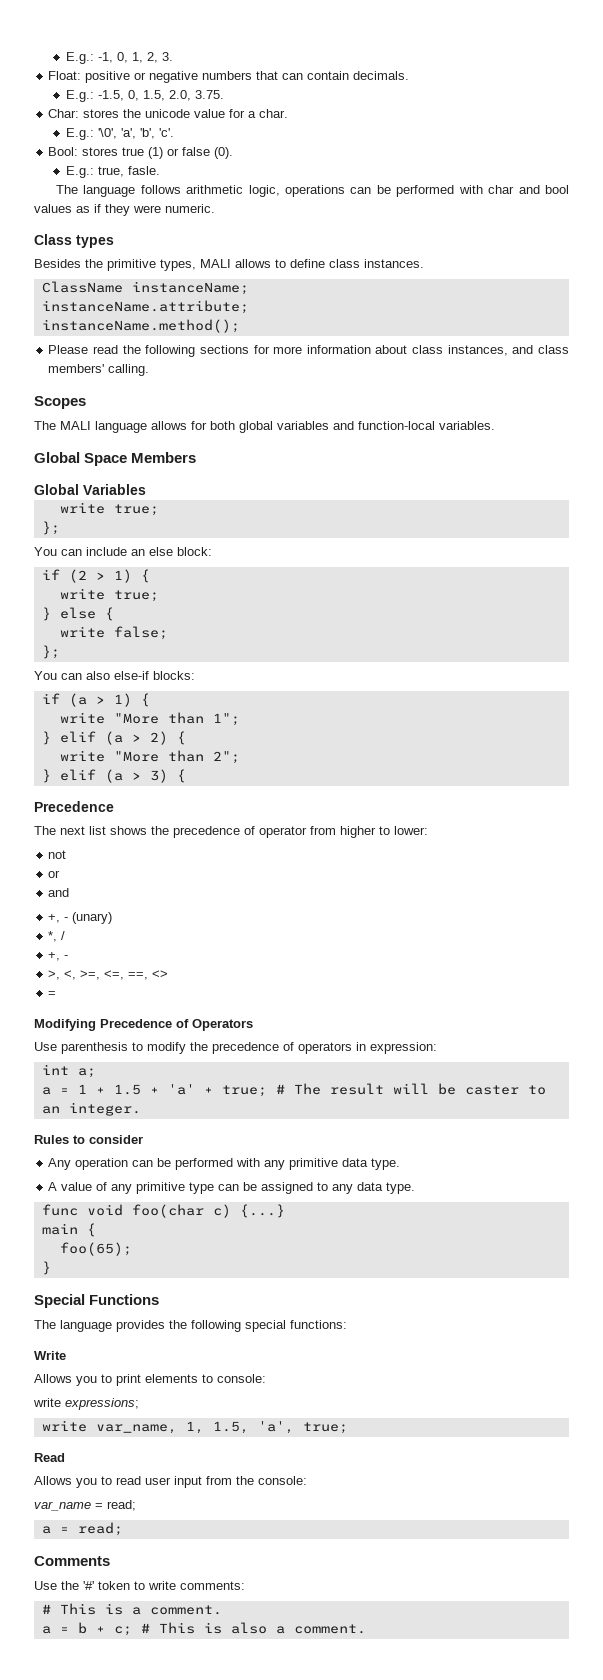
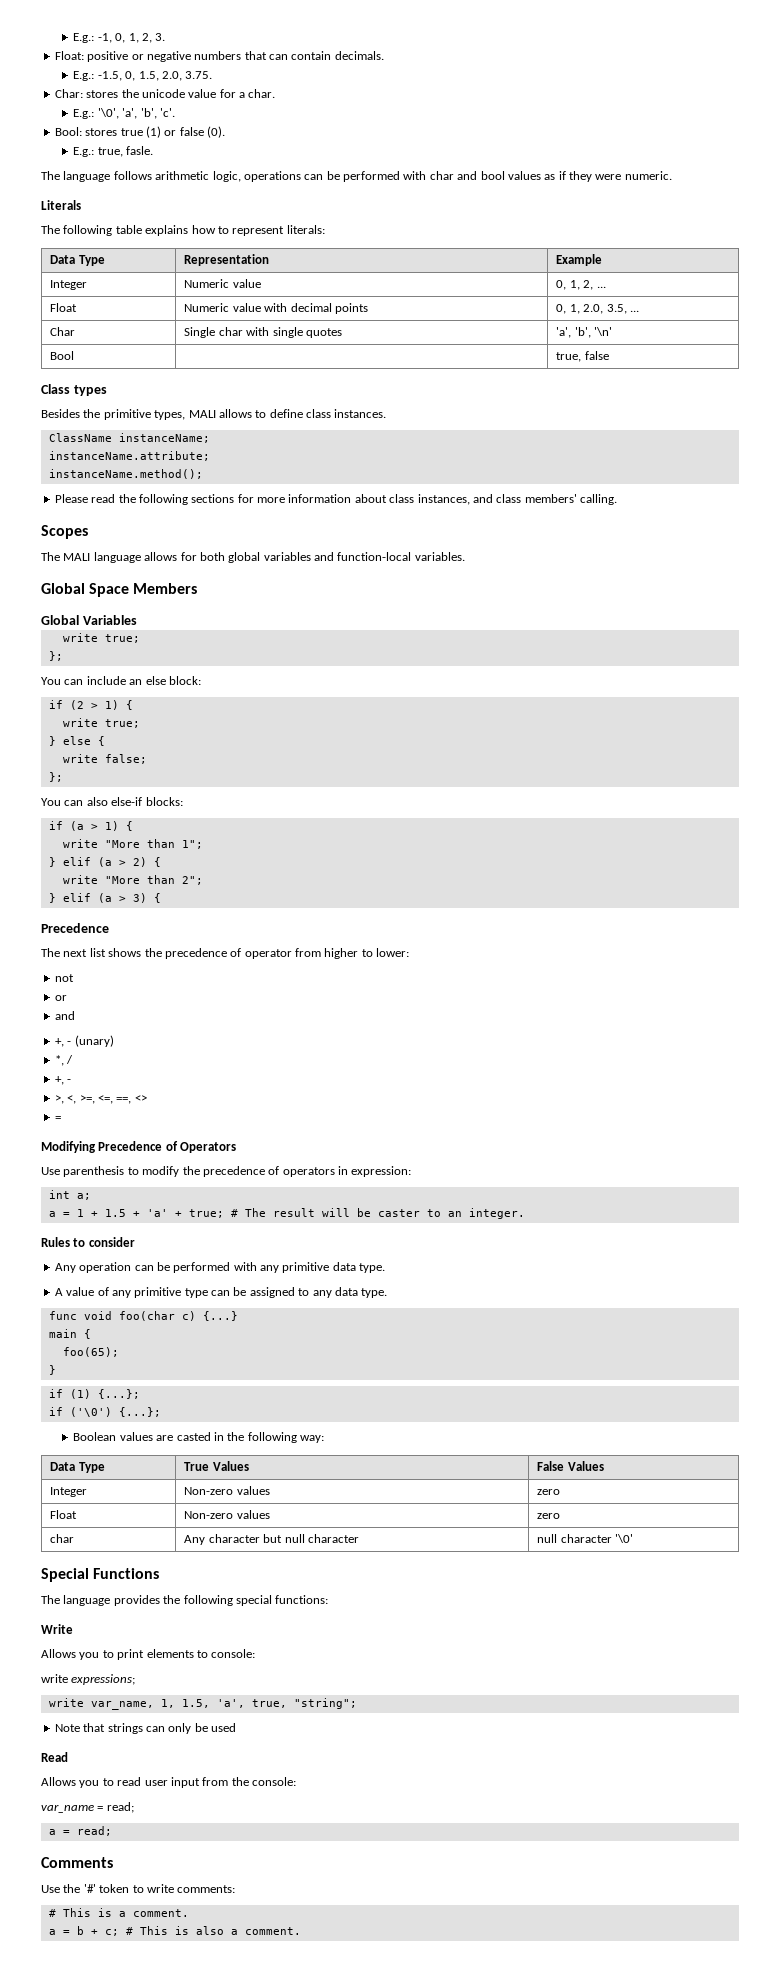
(215, 208) none -> [41,200,81,210] [41,225,325,236] [50,255,105,266] [184,254,270,266] [556,254,603,266] [50,280,88,290] [184,279,261,288] [556,280,606,290] [50,303,78,312] [184,303,368,314] [556,304,639,314] [50,327,76,336] [184,327,342,338] [556,327,613,338] [50,351,75,360] [556,351,609,362] // Literals // The following table explains how to represent literals: // Data Type | Representation | Example // Integer | Numeric value | 0, 1, 2, ... // Float | Numeric value with decimal points | 0, 1, 2.0, 3.5, ... // Char | Single char with single quotes | 'a', 'b', '\n' // Bool | | true, false
(51, 1268) none -> [48,1389,140,1399] [48,1407,161,1417] [73,1432,325,1443] [50,1462,105,1473] [184,1461,249,1471] [537,1461,604,1471] [50,1487,88,1497] [184,1486,270,1495] [537,1489,561,1495] [50,1510,78,1519] [184,1510,270,1519] [537,1513,561,1519] [50,1534,75,1543] [184,1534,359,1545] [537,1534,634,1543] // if (1) {...}; // if ('\0') {...}; // Boolean values are casted in the following way: // Data Type | True Values | False Values // Integer | Non-zero values | zero // Float | Non-zero values | zero // char | Any character but null character | null character '\0'
[302,1422,348,1434] true; -> [251,1698,357,1709] [54,1723,236,1734] true, "string"; // Note that strings can only be used

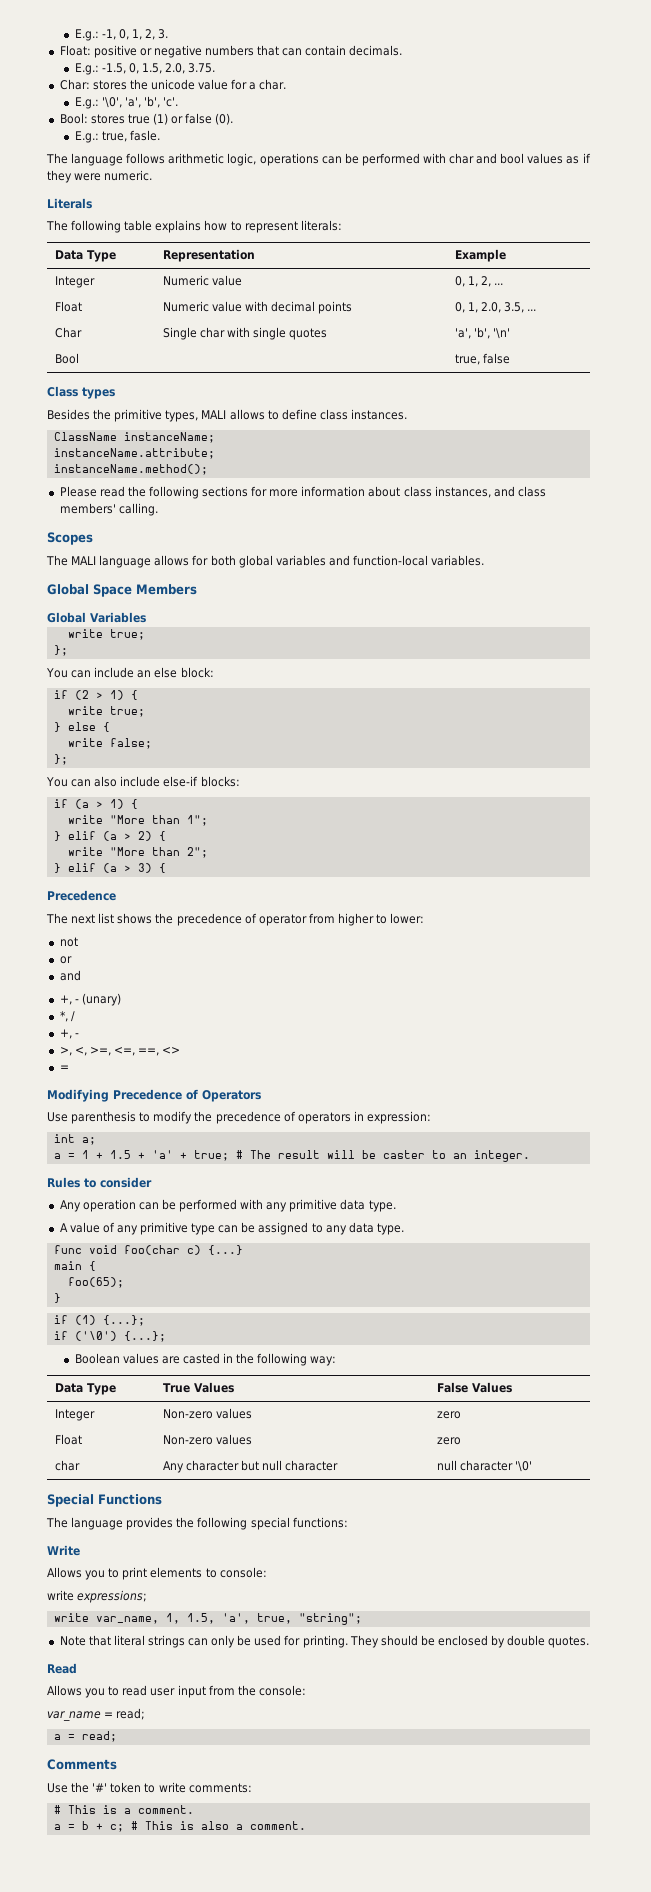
(108, 801) none -> [120,776,161,787] include
(106, 1727) none -> [113,1635,145,1646] literal
(236, 1727) none -> [284,1635,590,1648] for printing. They should be enclosed by double quotes.

